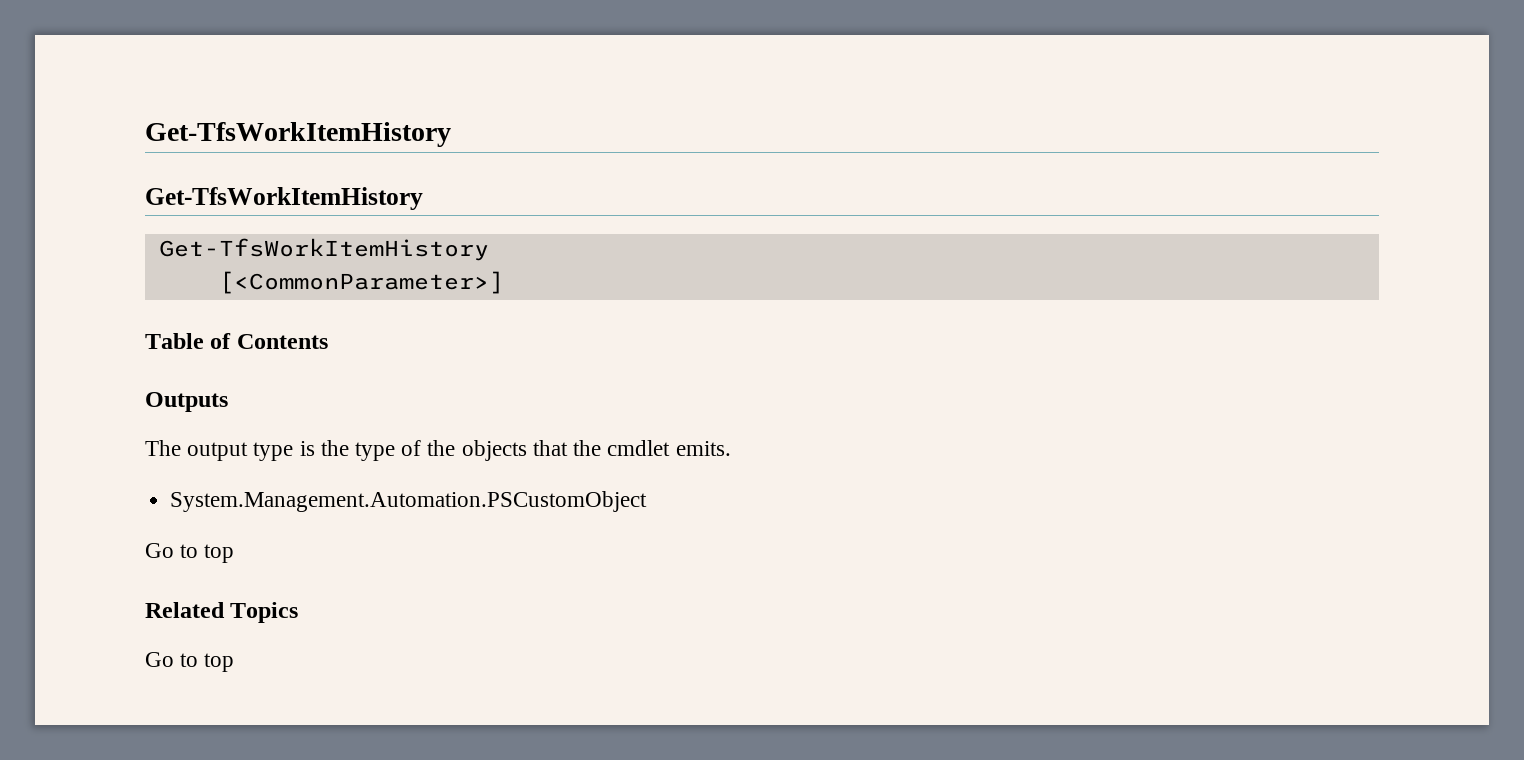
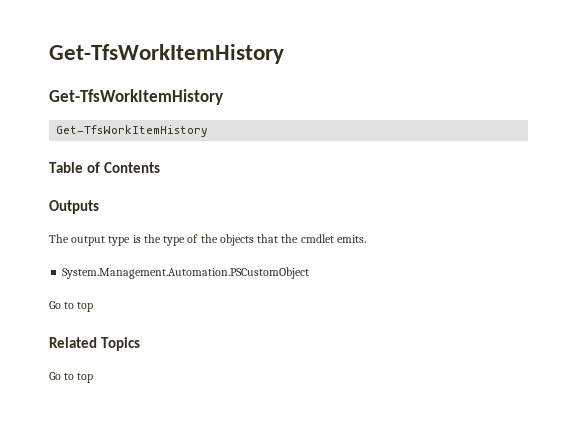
[218,271,504,294] // [<CommonParameter>] -> (209, 131) none

